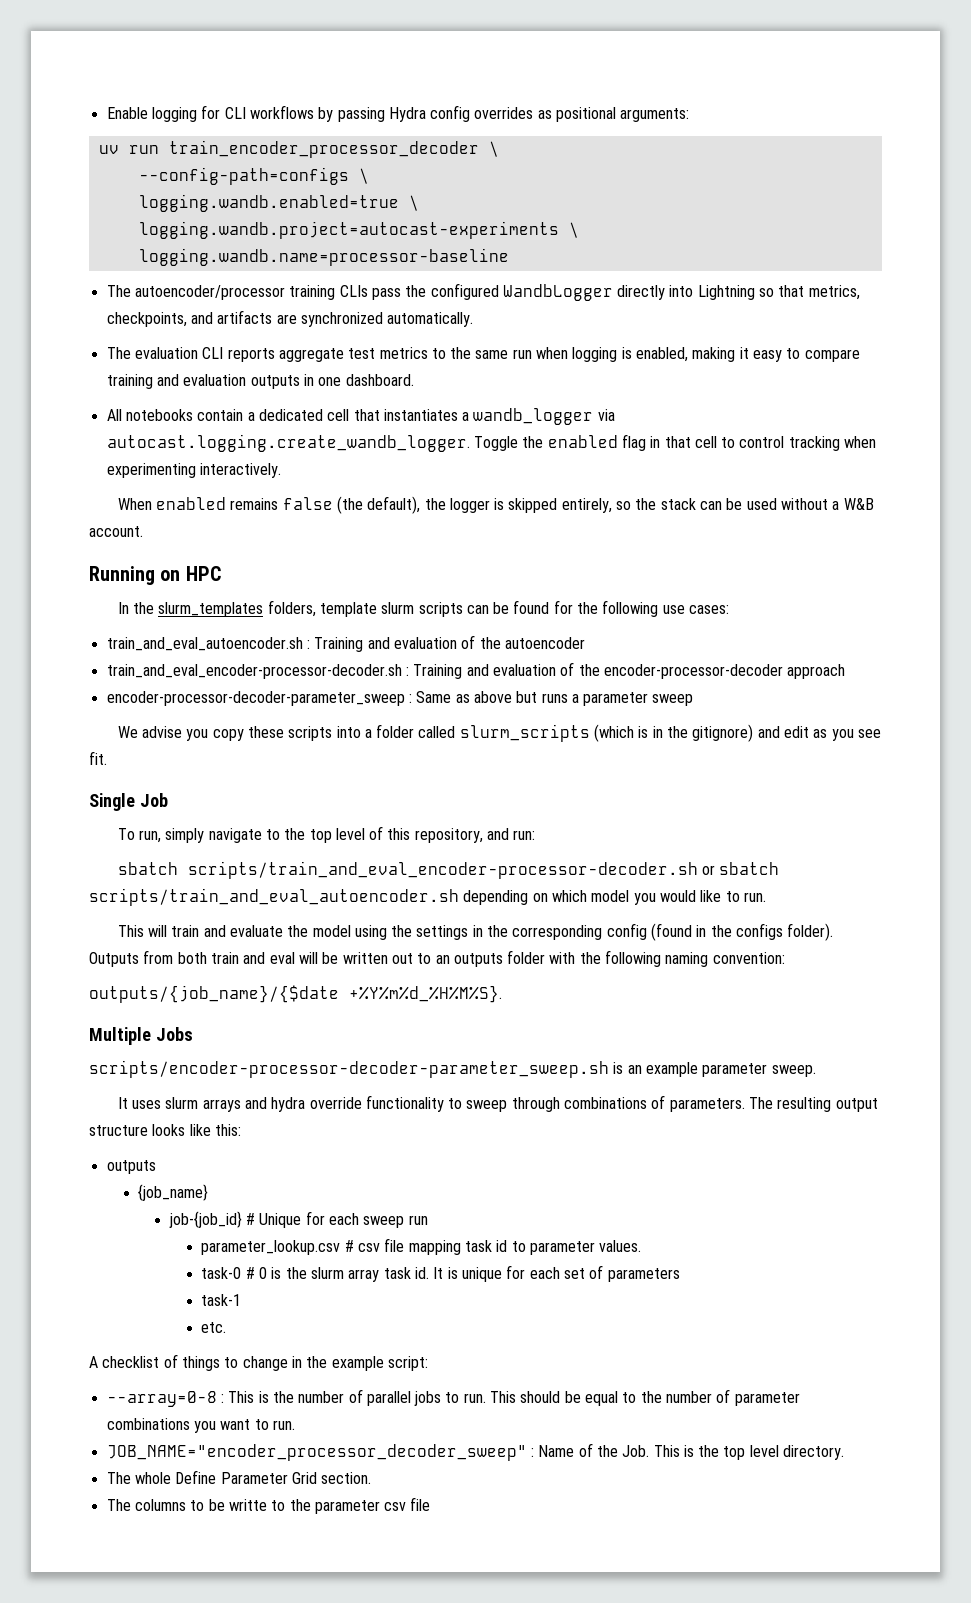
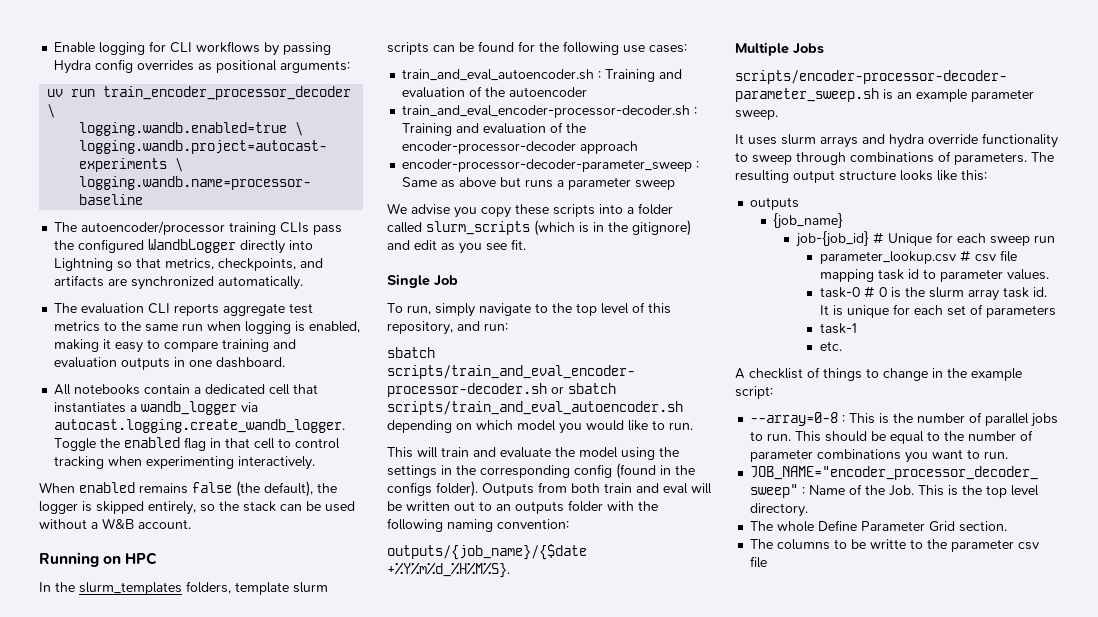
[138,167,369,185] // --config-path=configs \ -> (56, 111) none

